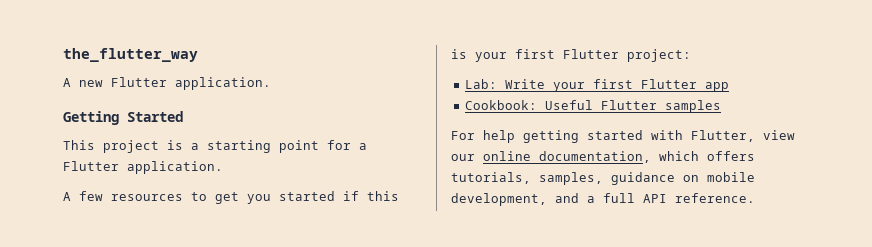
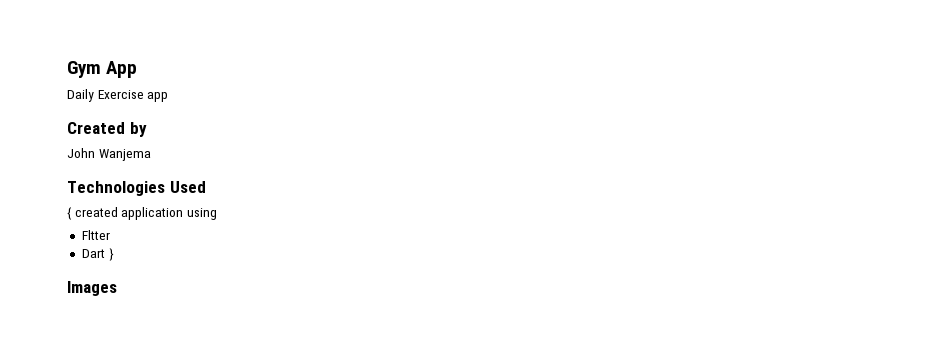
[63,48,198,62] [63,77,271,90] [63,111,183,125] [63,140,367,153] [63,161,223,174] [63,191,399,204] [451,49,691,62] [464,79,729,92] [464,100,721,113] [451,130,795,143] [451,151,755,163] [451,172,755,185] [451,193,755,206] the_flutter_way // A new Flutter application. // Getting Started // This project is a starting point for a Flutter application. // A few resources to get you started if this is your first Flutter project: // Lab: Write your first Flutter app // Cookbook: Useful Flutter samples // For help getting started with Flutter, view our online documentation, which offers tutorials, samples, guidance on mobile development, and a full API reference. -> [67,61,138,78] [67,89,169,102] [67,122,147,137] [67,148,151,161] [67,181,206,196] [67,207,217,220] [81,230,110,240] [81,248,114,261] [67,281,117,296] Gym App // Daily Exercise app // Created by // John Wanjema // Technologies Used // { created application using // Fltter // Dart } // Images

